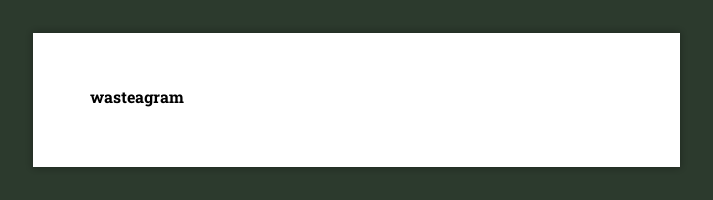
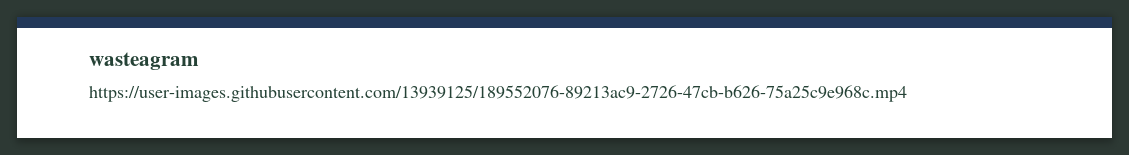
(184, 99) none -> [89,85,907,102] // https://user-images.githubusercontent.com/13939125/189552076-89213ac9-2726-47cb-b626-75a25c9e968c.mp4

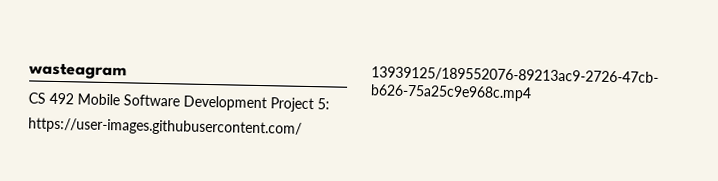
(199, 61) none -> [28,92,330,113] // CS 492 Mobile Software Development Project 5:

